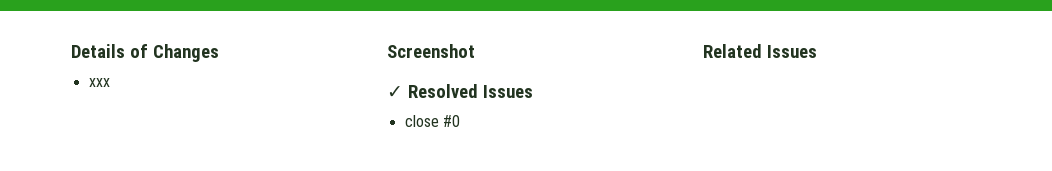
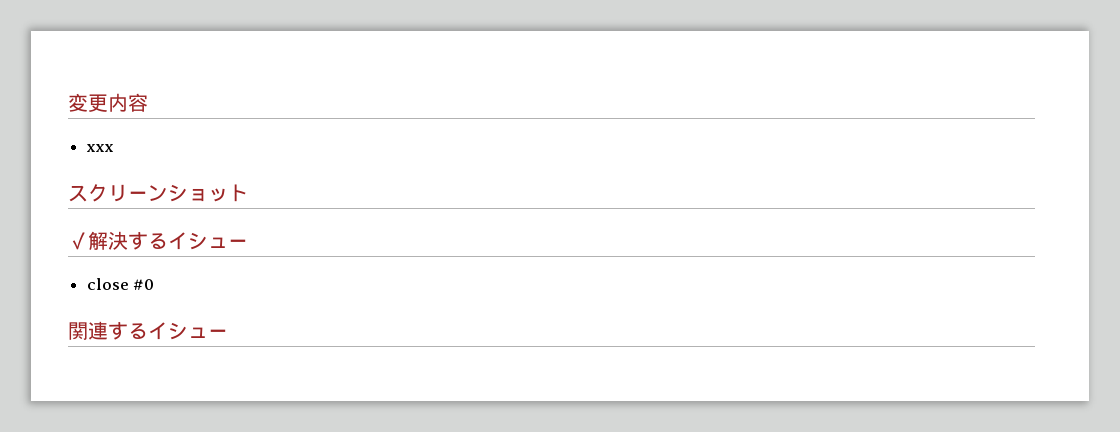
[71,44,219,62] [88,78,110,87] [387,44,475,58] [387,84,533,98] [404,115,460,127] [703,44,817,58] Details of Changes // xxx // Screenshot // ✓ Resolved Issues // close #0 // Related Issues -> [68,93,148,112] [85,144,114,152] [68,184,248,202] [68,231,248,250] [86,278,155,290] [68,321,228,340] 変更内容 // xxx // スクリーンショット // ✓解決するイシュー // close #0 // 関連するイシュー

